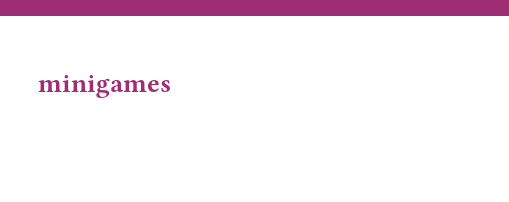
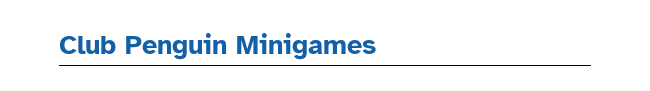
[38,75,171,98] minigames -> [59,33,376,60] Club Penguin Minigames

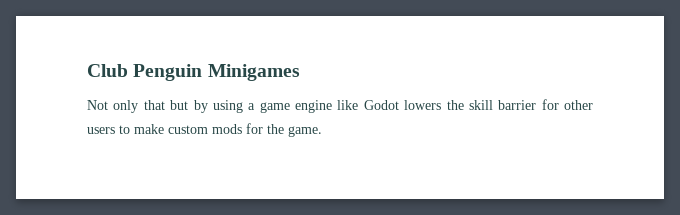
(376, 46) none -> [87,99,593,113] [87,123,322,137] // Not only that but by using a game engine like Godot lowers the skill barrier for other users to make custom mods for the game.

